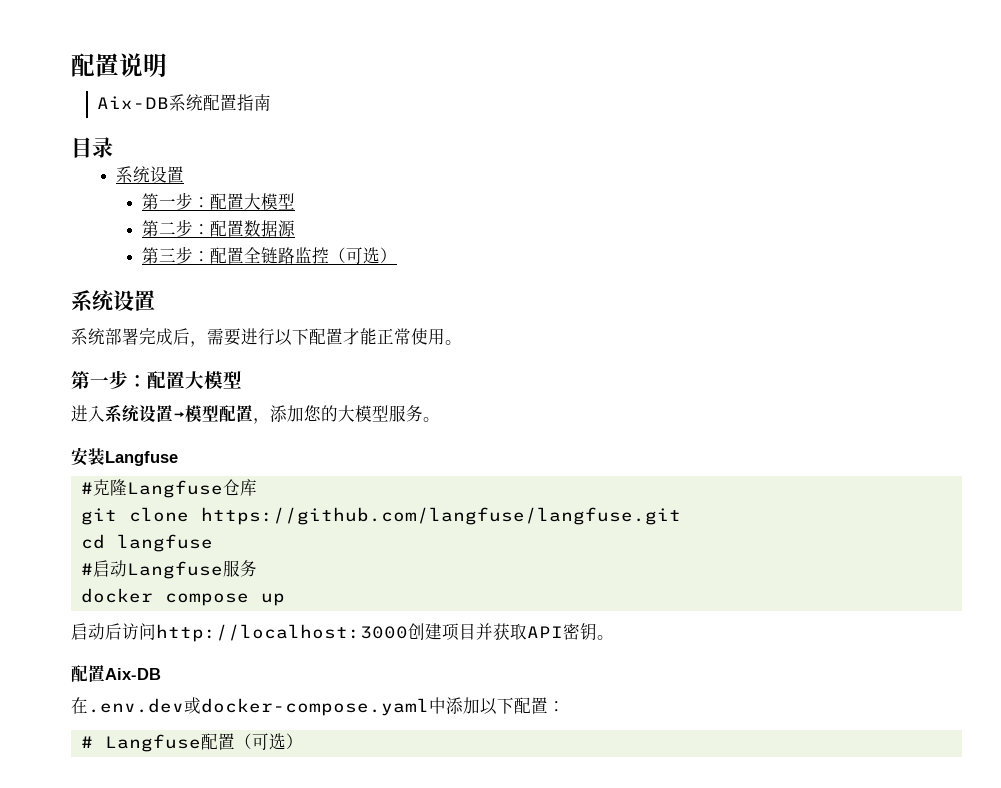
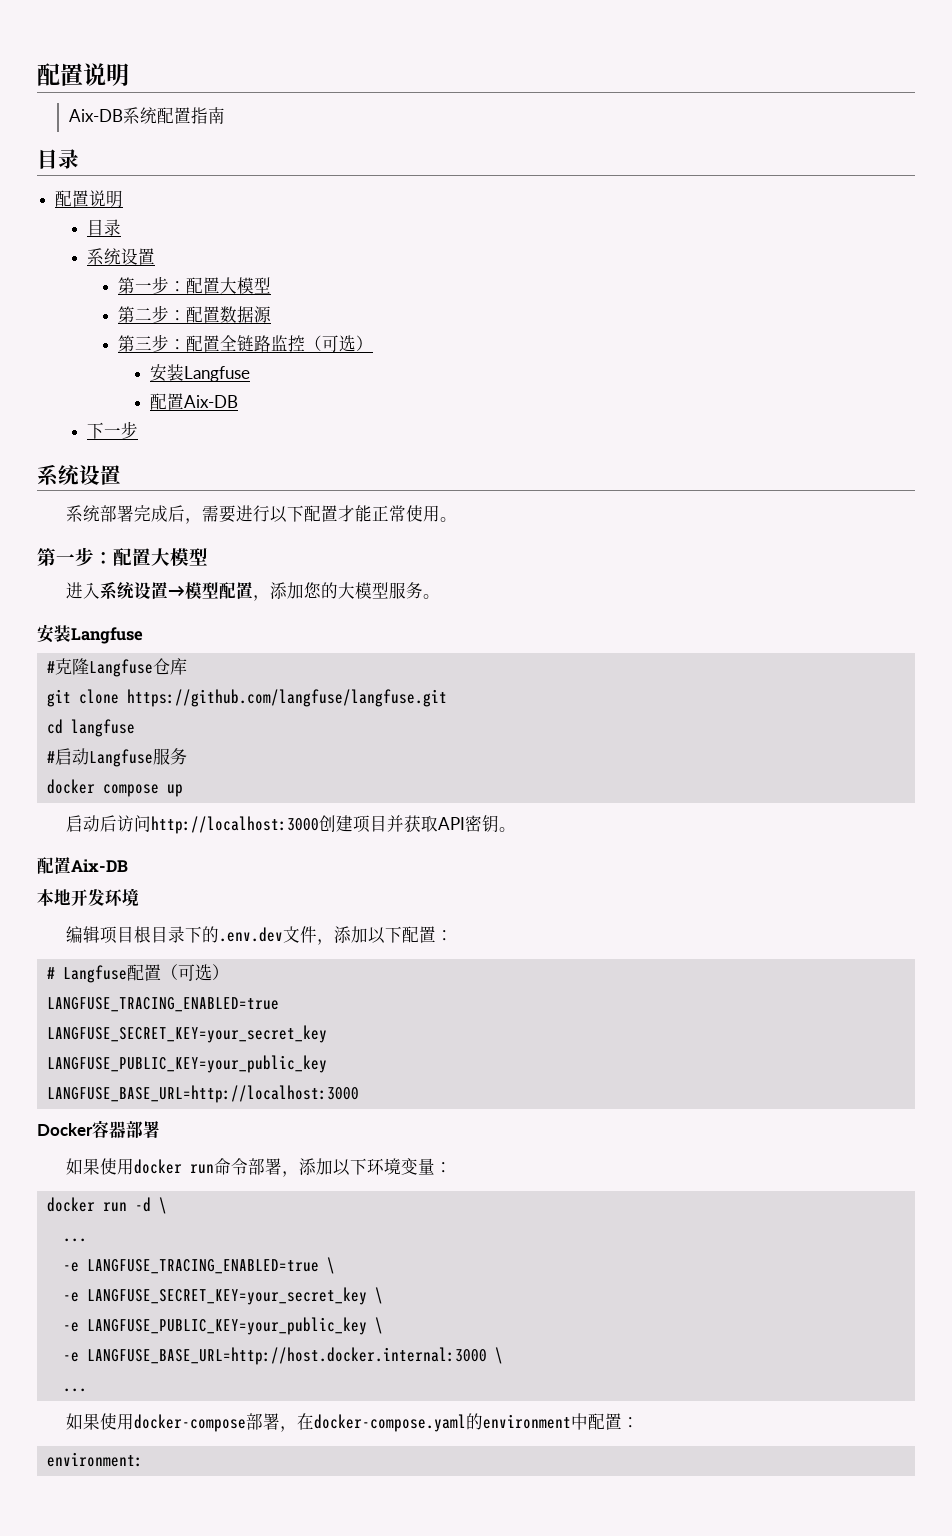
(113, 147) none -> [55,190,124,208] [86,219,121,236] // 配置说明 // 目录
(398, 255) none -> [149,364,250,382] [149,393,238,410] [86,421,138,439] // 安装Langfuse // 配置Aix-DB // 下一步
[71,697,446,716] 在.env.dev或docker-compose.yaml中 -> [37,888,139,907] [65,926,334,945] 本地开发环境 // 编辑项目根目录下的.env.dev文件，
(303, 741) none -> [46,997,279,1012] [46,1025,327,1043] [46,1055,327,1073] [46,1085,359,1103] [37,1120,160,1138] [65,1158,452,1177] [46,1197,167,1214] [62,1238,87,1242] [62,1257,335,1274] [62,1287,383,1305] [62,1317,383,1335] [62,1347,503,1365] [62,1388,87,1392] [65,1413,639,1432] [46,1452,143,1467] // LANGFUSE_TRACING_ENABLED=true // LANGFUSE_SECRET_KEY=your_secret_key // LANGFUSE_PUBLIC_KEY=your_public_key // LANGFUSE_BASE_URL=http://localhost:3000 // Docker容器部署 // 如果使用docker run命令部署，添加以下环境变量： // docker run -d \ // ... // -e LANGFUSE_TRACING_ENABLED=true \ // -e LANGFUSE_SECRET_KEY=your_secret_key \ // -e LANGFUSE_PUBLIC_KEY=your_public_key \ // -e LANGFUSE_BASE_URL=http://host.docker.internal:3000 \ // ... // 如果使用docker-compose部署，在docker-compose.yaml的environment中配置： // environment:

